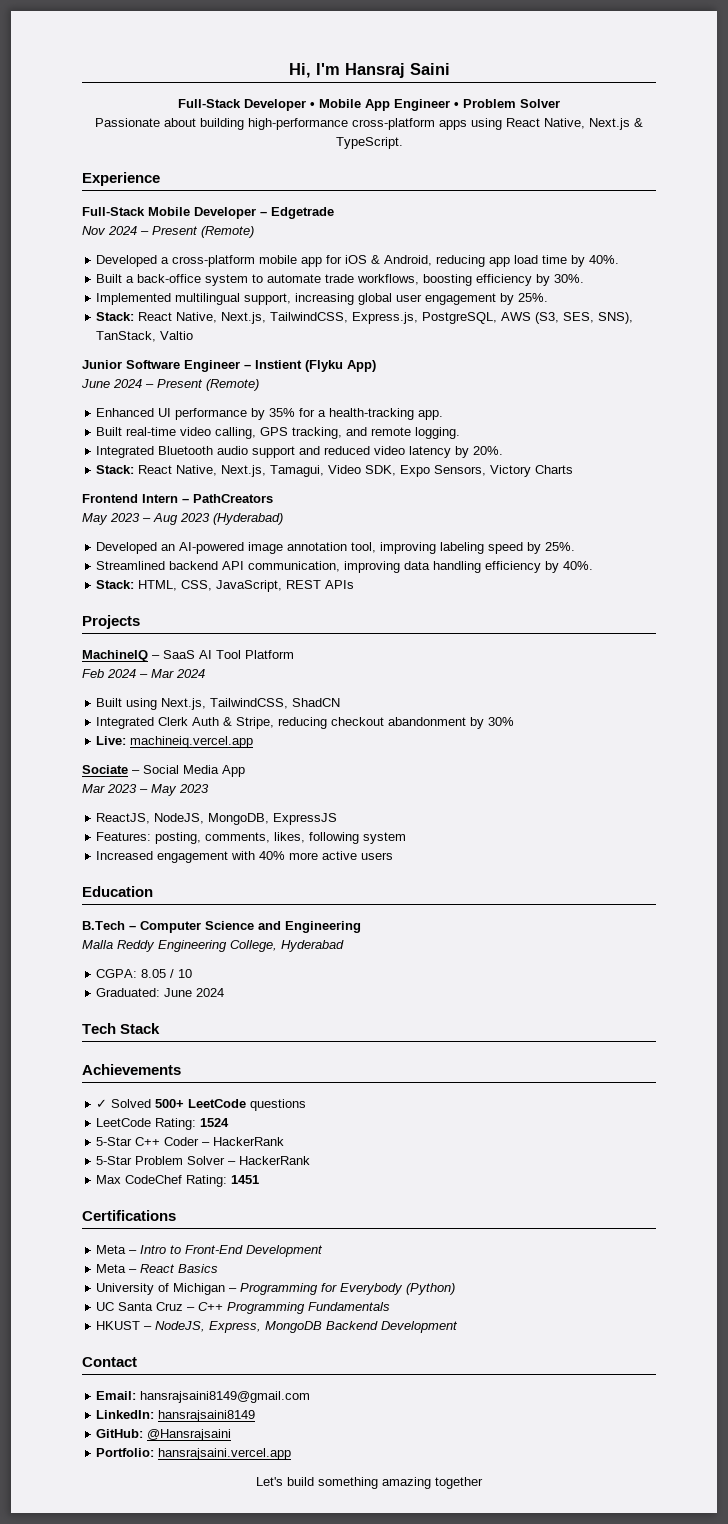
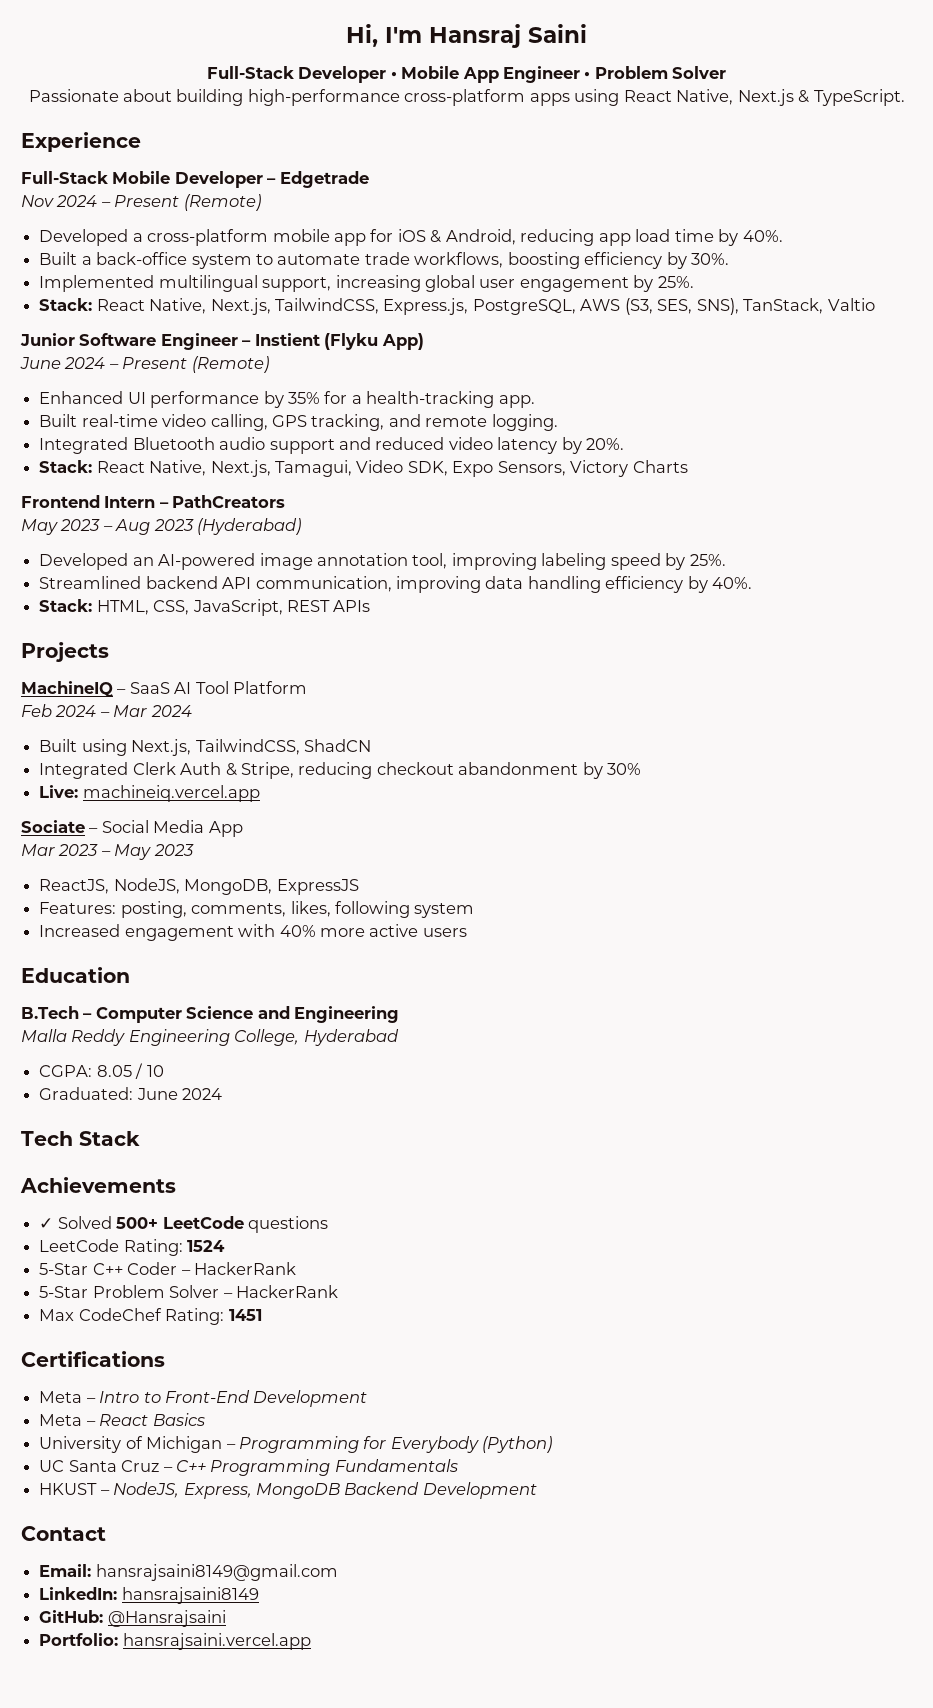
[256,1477,483,1489] // Let's build something amazing together -> (311, 1641) none

